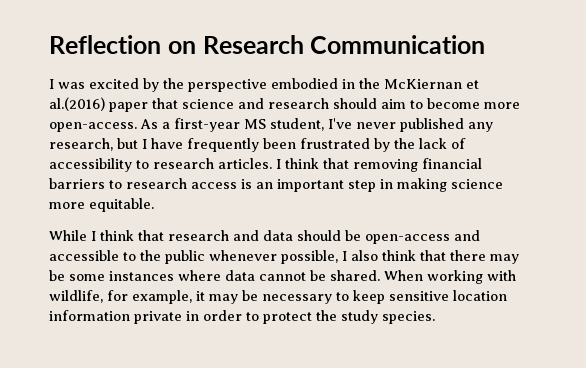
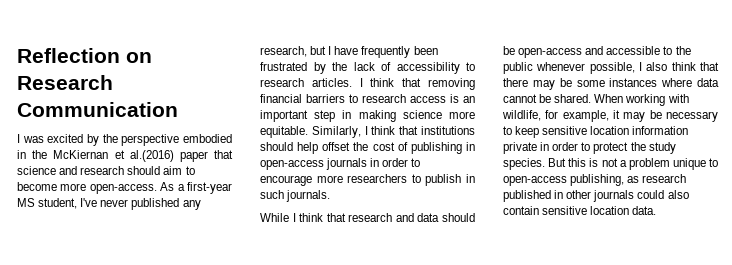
(154, 205) none -> [311,126,475,138] [260,142,475,154] [260,158,421,170] [260,174,475,186] [260,190,331,202] Similarly, I think that institutions should help offset the cost of publishing in open-access journals in order to encourage more researchers to publish in such journals.
(435, 317) none -> [548,158,718,170] [503,174,687,186] [503,190,689,202] [503,206,657,215] But this is not a problem unique to open-access publishing, as research published in other journals could also contain sensitive location data.

